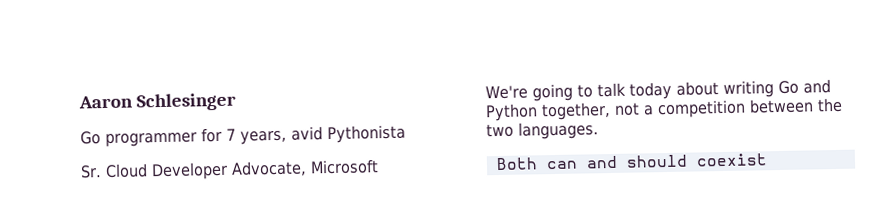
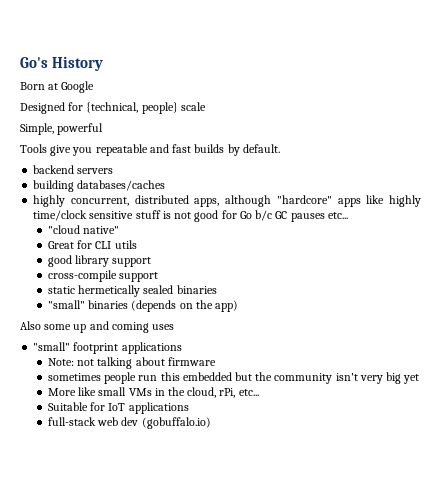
[78,92,237,112] [80,124,406,147] [80,159,379,181] [485,79,831,102] [485,97,843,122] [486,121,599,140] [495,153,768,171] Aaron Schlesinger // Go programmer for 7 years, avid Pythonista // Sr. Cloud Developer Advocate, Microsoft // We're going to talk today about writing Go and Python together, not a competition between the two languages. // Both can and should coexist -> [20,56,104,71] [20,81,95,93] [20,102,206,114] [20,123,104,135] [20,144,280,156] [33,165,114,174] [33,180,166,192] [33,195,422,207] [33,210,348,222] [47,225,120,234] [47,240,137,249] [47,255,152,267] [47,270,159,282] [47,285,217,297] [47,300,238,312] [20,321,175,333] [33,342,182,354] [47,357,216,369] [47,372,420,384] [47,387,259,398] [47,402,189,414] [47,417,211,429] Go's History // Born at Google // Designed for {technical, people} scale // Simple, powerful // Tools give you repeatable and fast builds by default. // backend servers // building databases/caches // highly concurrent, distributed apps, although "hardcore" apps like highly time/clock sensitive stuff is not good for Go b/c GC pauses etc... // "cloud native" // Great for CLI utils // good library support // cross-compile support // static hermetically sealed binaries // "small" binaries (depends on the app) // Also some up and coming uses // "small" footprint applications // Note: not talking about firmware // sometimes people run this embedded but the community isn't very big yet // More like small VMs in the cloud, rPi, etc... // Suitable for IoT applications // full-stack web dev (gobuffalo.io)

